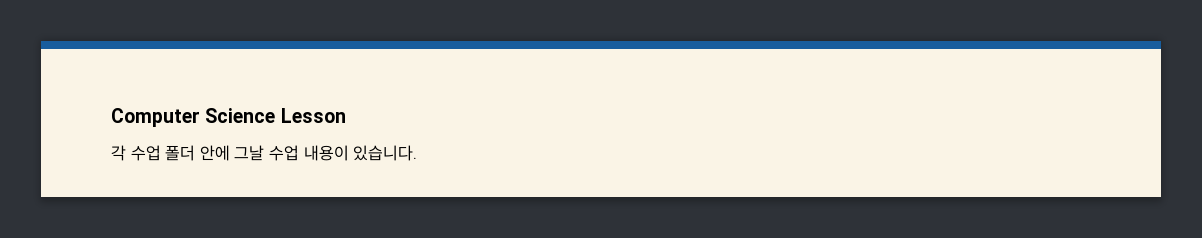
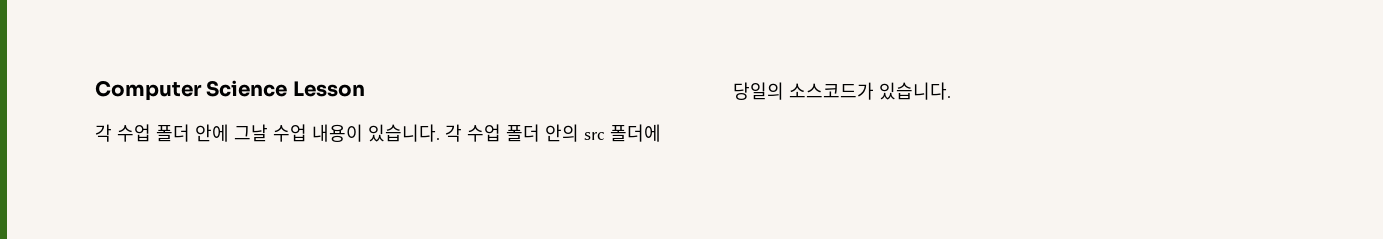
(418, 153) none -> [445,124,661,142] [733,82,951,100] 각 수업 폴더 안의 src 폴더에 당일의 소스코드가 있습니다.

